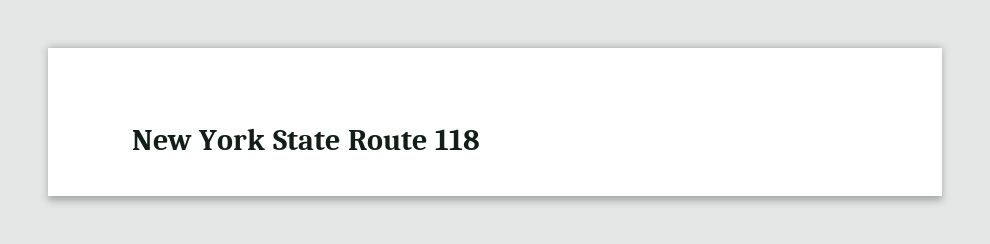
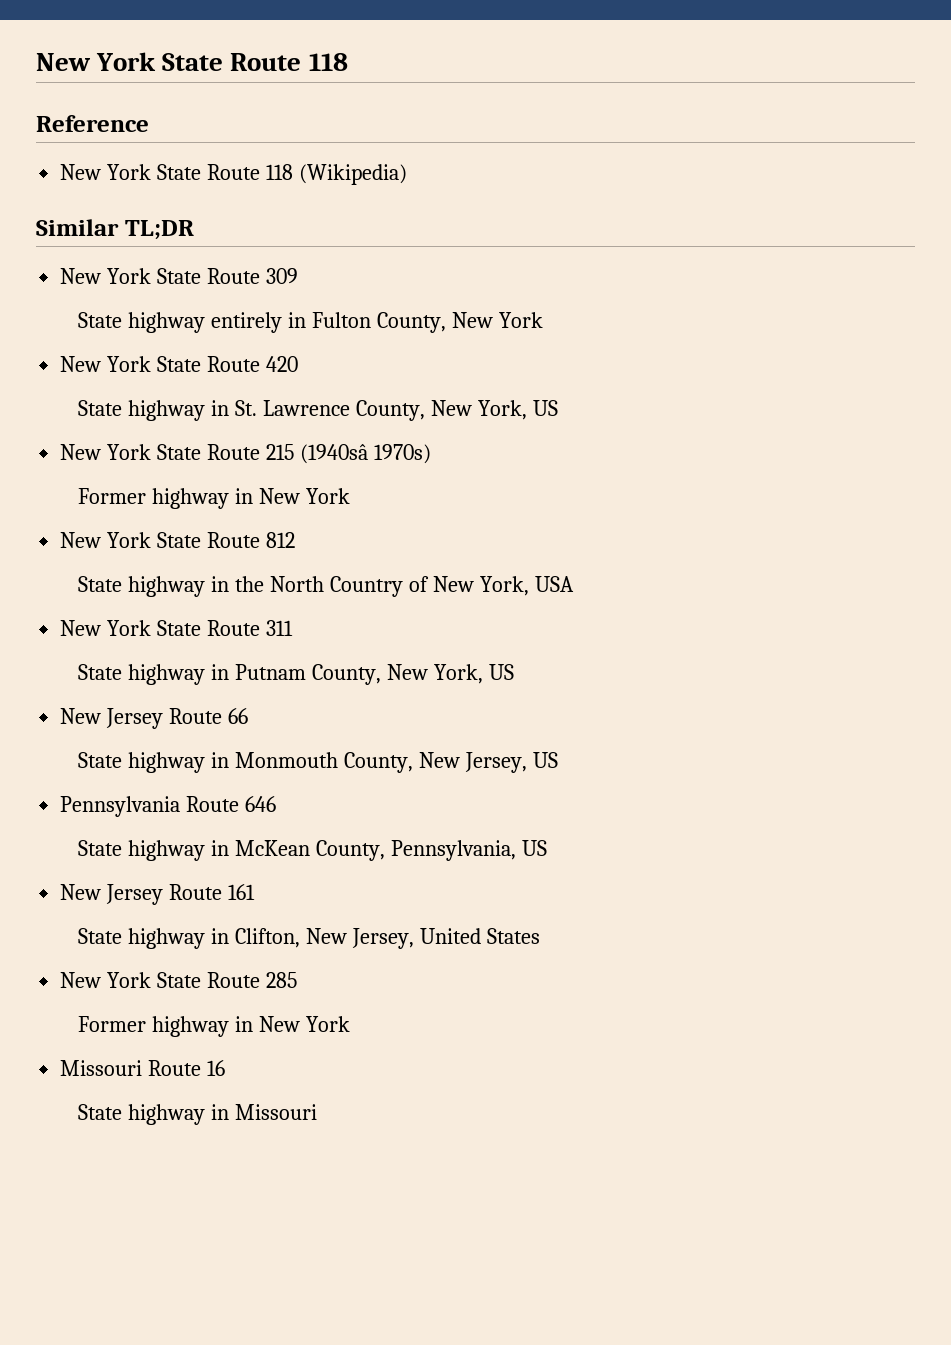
[132,128,481,150] New York State Route 118 -> [36,52,348,71] [36,115,149,132] [60,164,407,185] [36,219,194,240] [60,268,298,284] [78,312,544,333] [60,356,298,372] [78,400,558,421] [60,444,431,464] [78,488,351,509] [60,532,295,548] [78,576,574,597] [60,620,293,636] [78,664,515,685] [60,708,249,729] [78,752,559,773] [60,796,277,817] [78,840,548,861] [60,884,256,905] [78,928,541,949] [60,972,297,988] [78,1016,351,1037] [60,1060,226,1076] [78,1104,318,1125] New York State Route 118 // Reference // New York State Route 118 (Wikipedia) // Similar TL;DR // New York State Route 309 // State highway entirely in Fulton County, New York // New York State Route 420 // State highway in St. Lawrence County, New York, US // New York State Route 215 (1940sâ 1970s) // Former highway in New York // New York State Route 812 // State highway in the North Country of New York, USA // New York State Route 311 // State highway in Putnam County, New York, US // New Jersey Route 66 // State highway in Monmouth County, New Jersey, US // Pennsylvania Route 646 // State highway in McKean County, Pennsylvania, US // New Jersey Route 161 // State highway in Clifton, New Jersey, United States // New York State Route 285 // Former highway in New York // Missouri Route 16 // State highway in Missouri

